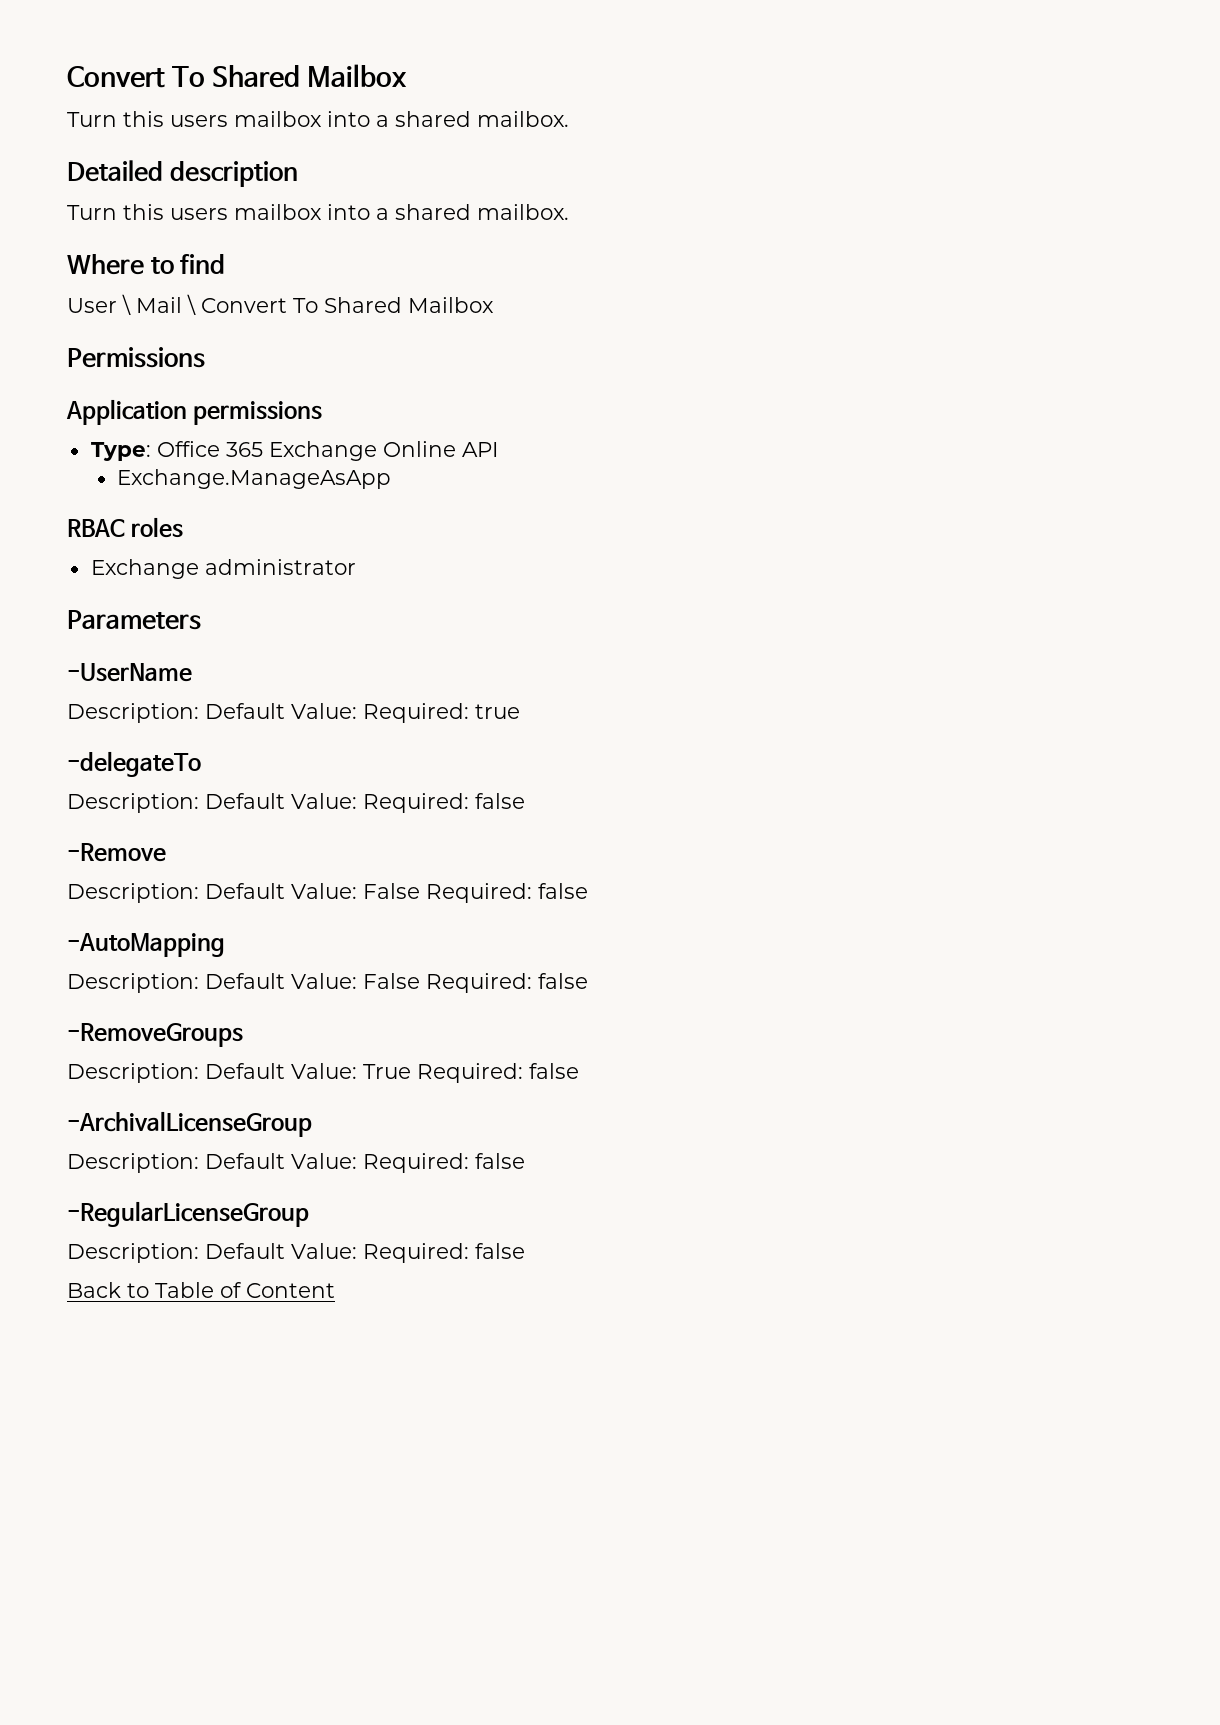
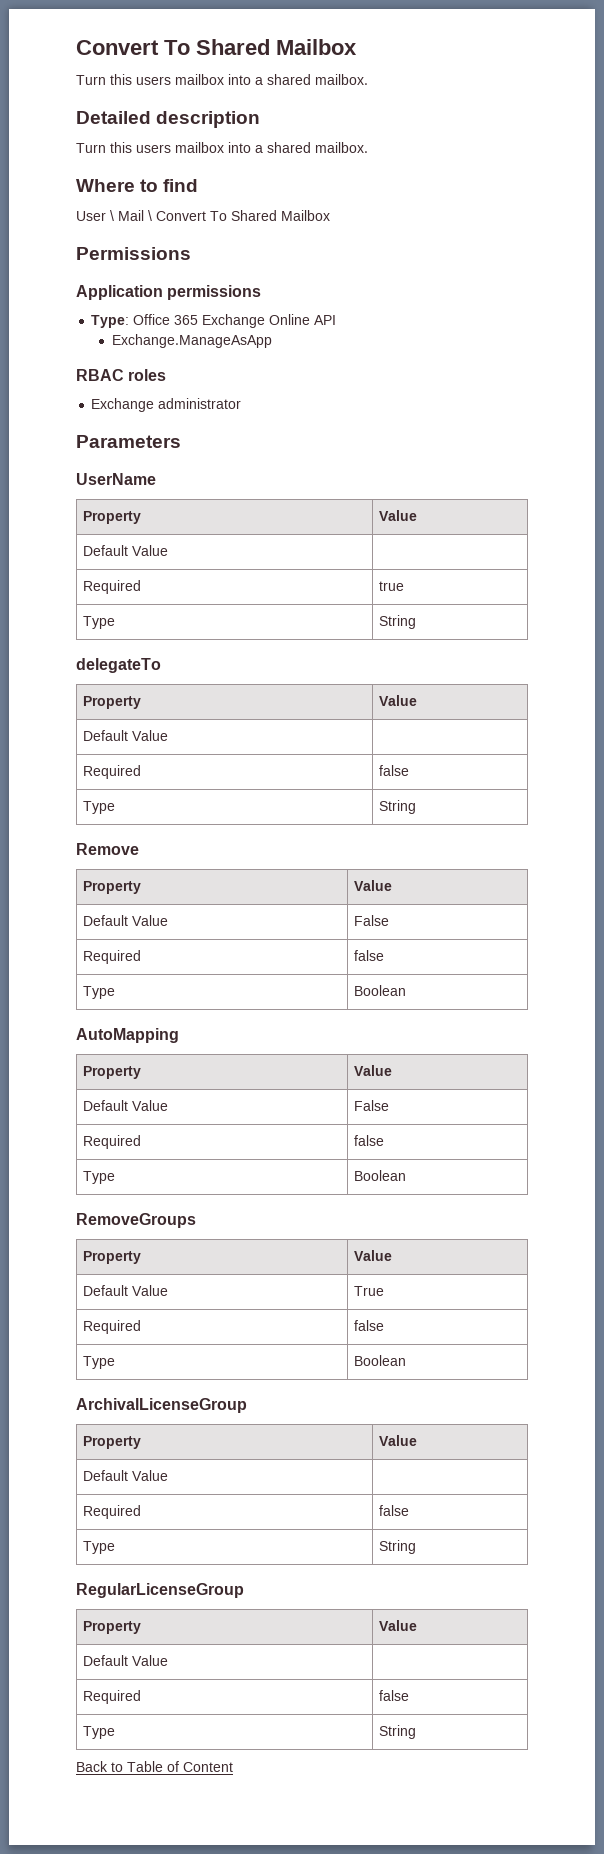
[67,663,192,682] [67,703,520,723] [67,751,201,777] [67,793,525,813] [67,843,166,862] [67,883,588,903] [67,933,225,957] [67,973,588,993] [67,1023,243,1047] [67,1063,579,1083] [67,1111,312,1137] [67,1153,525,1173] [67,1201,309,1227] [67,1243,525,1263] -UserName // Description: Default Value: Required: true // -delegateTo // Description: Default Value: Required: false // -Remove // Description: Default Value: False Required: false // -AutoMapping // Description: Default Value: False Required: false // -RemoveGroups // Description: Default Value: True Required: false // -ArchivalLicenseGroup // Description: Default Value: Required: false // -RegularLicenseGroup // Description: Default Value: Required: false -> [76,473,156,485] [82,511,141,524] [378,510,417,521] [82,545,168,556] [82,580,141,594] [378,581,404,591] [82,616,115,629] [378,615,416,629] [76,658,161,673] [82,696,141,709] [378,695,417,706] [82,730,168,741] [82,765,141,779] [378,765,409,776] [82,801,115,814] [378,800,416,814] [76,843,139,855] [82,881,141,894] [353,880,392,891] [82,915,168,926] [353,915,389,926] [82,950,141,964] [353,950,384,961] [82,986,115,999] [353,985,406,996] [76,1028,179,1043] [82,1066,141,1079] [353,1065,392,1076] [82,1100,168,1111] [353,1100,389,1111] [82,1135,141,1149] [353,1135,384,1146] [82,1171,115,1184] [353,1170,406,1181] [76,1213,196,1228] [82,1251,141,1264] [353,1250,392,1261] [82,1285,168,1296] [353,1286,384,1296] [82,1320,141,1334] [353,1320,384,1331] [82,1356,115,1369] [353,1355,406,1366] [76,1398,247,1413] [82,1436,141,1449] [378,1435,417,1446] [82,1470,168,1481] [82,1505,141,1519] [378,1505,409,1516] [82,1541,115,1554] [378,1540,416,1554] [76,1583,244,1598] [82,1621,141,1634] [378,1620,417,1631] [82,1655,168,1666] [82,1690,141,1704] [378,1690,409,1701] [82,1726,115,1739] [378,1725,416,1739] UserName // Property | Value // Default Value | // Required | true // Type | String // delegateTo // Property | Value // Default Value | // Required | false // Type | String // Remove // Property | Value // Default Value | False // Required | false // Type | Boolean // AutoMapping // Property | Value // Default Value | False // Required | false // Type | Boolean // RemoveGroups // Property | Value // Default Value | True // Required | false // Type | Boolean // ArchivalLicenseGroup // Property | Value // Default Value | // Required | false // Type | String // RegularLicenseGroup // Property | Value // Default Value | // Required | false // Type | String

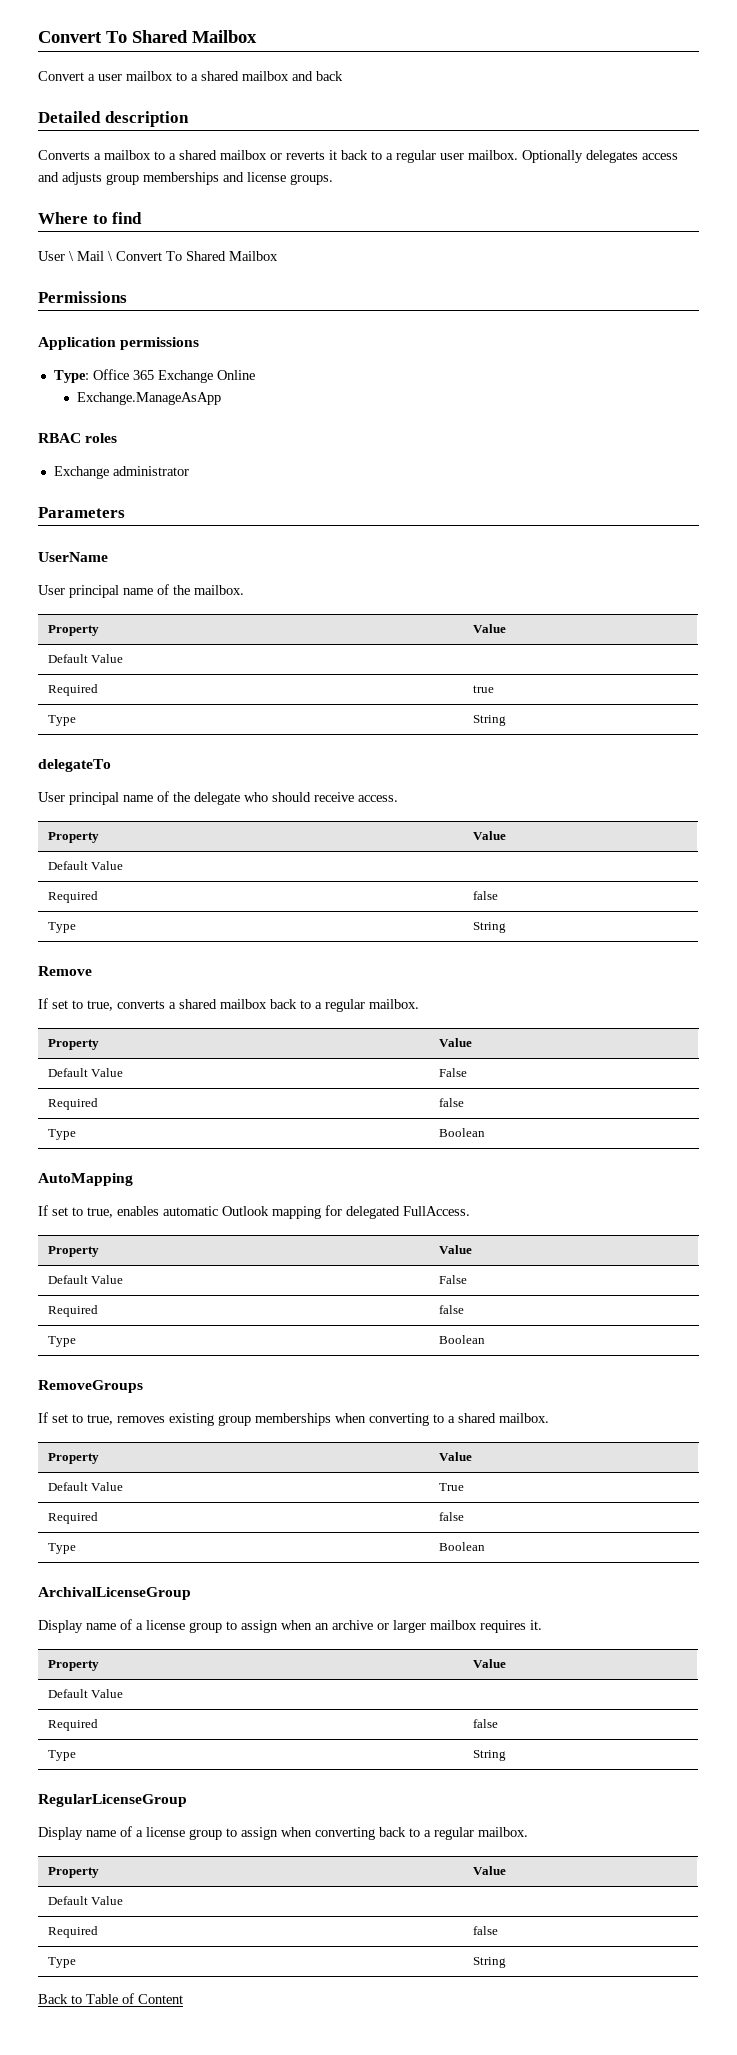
[76,39,357,55] [76,74,368,85] [76,111,261,128] [76,142,368,153] Convert To Shared Mailbox // Turn this users mailbox into a shared mailbox. // Detailed description // Turn this users mailbox into a shared mailbox. -> [38,30,257,43] [38,71,343,81] [38,111,189,127] [38,150,678,163] [38,172,333,185] Convert To Shared Mailbox // Convert a user mailbox to a shared mailbox and back // Detailed description // Converts a mailbox to a shared mailbox or reverts it back to a regular user mailbox. Optionally delegates access and adjusts group memberships and license groups.
[314,315,337,325] API -> (255, 375) none
(156, 479) none -> [38,584,244,598] // User principal name of the mailbox.
(161, 665) none -> [38,791,398,805] // User principal name of the delegate who should receive access.
(139, 849) none -> [38,998,419,1012] // If set to true, converts a shared mailbox back to a regular mailbox.
(179, 1035) none -> [38,1205,470,1219] // If set to true, enables automatic Outlook mapping for delegated FullAccess.
(196, 1220) none -> [38,1412,549,1426] // If set to true, removes existing group memberships when converting to a shared mailbox.
(247, 1405) none -> [38,1619,542,1633] // Display name of a license group to assign when an archive or larger mailbox requires it.
(244, 1590) none -> [38,1826,528,1840] // Display name of a license group to assign when converting back to a regular mailbox.

